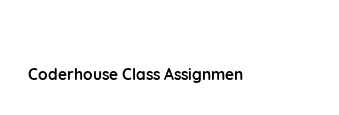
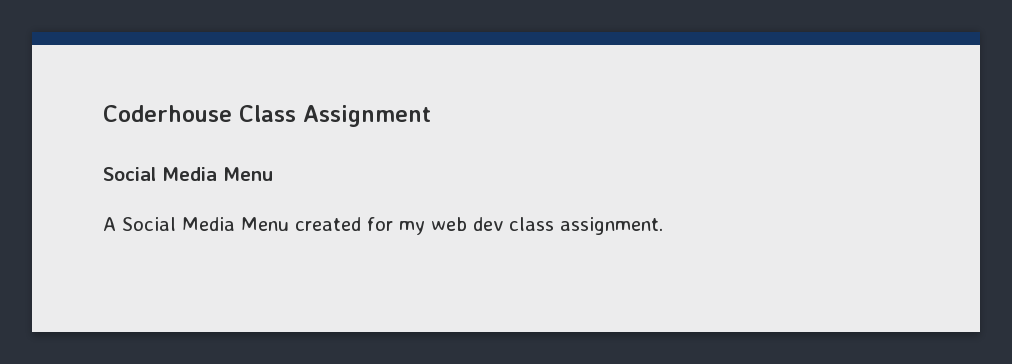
[164,67,244,83] Assignmen -> [303,105,431,127] [103,167,273,181] [103,217,663,235] Assignment // Social Media Menu // A Social Media Menu created for my web dev class assignment.

